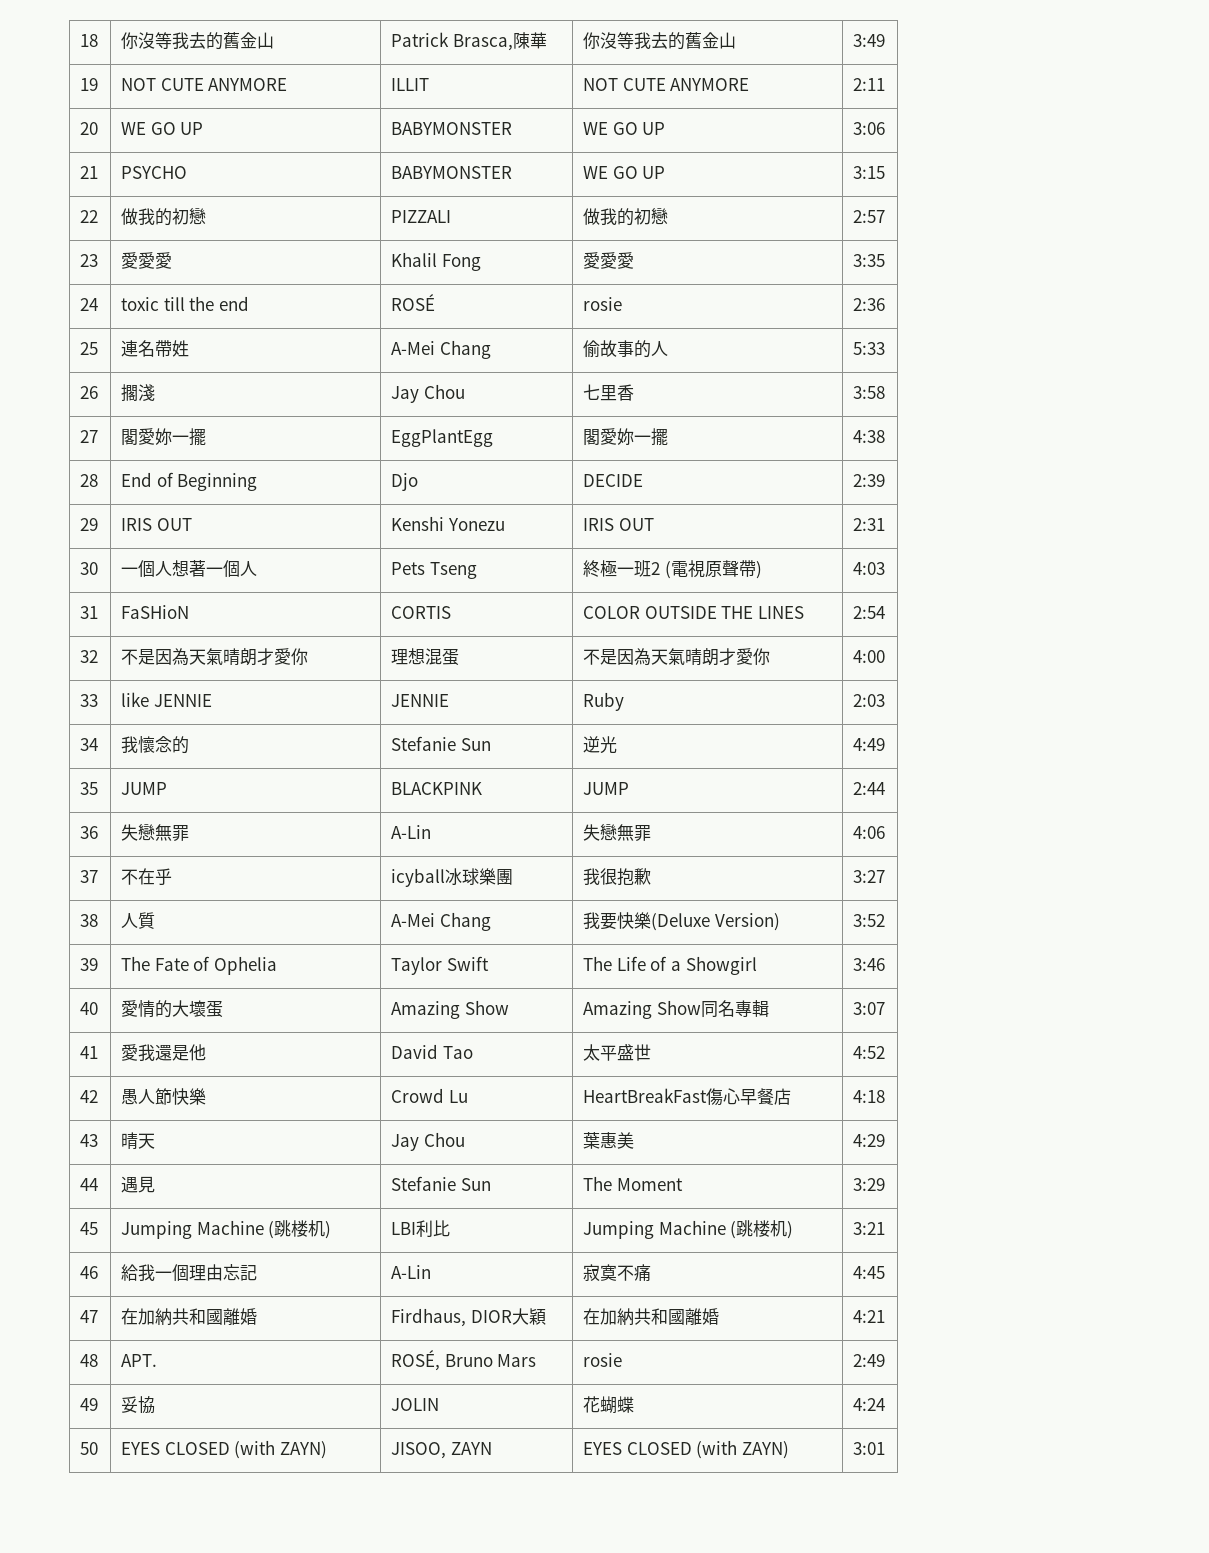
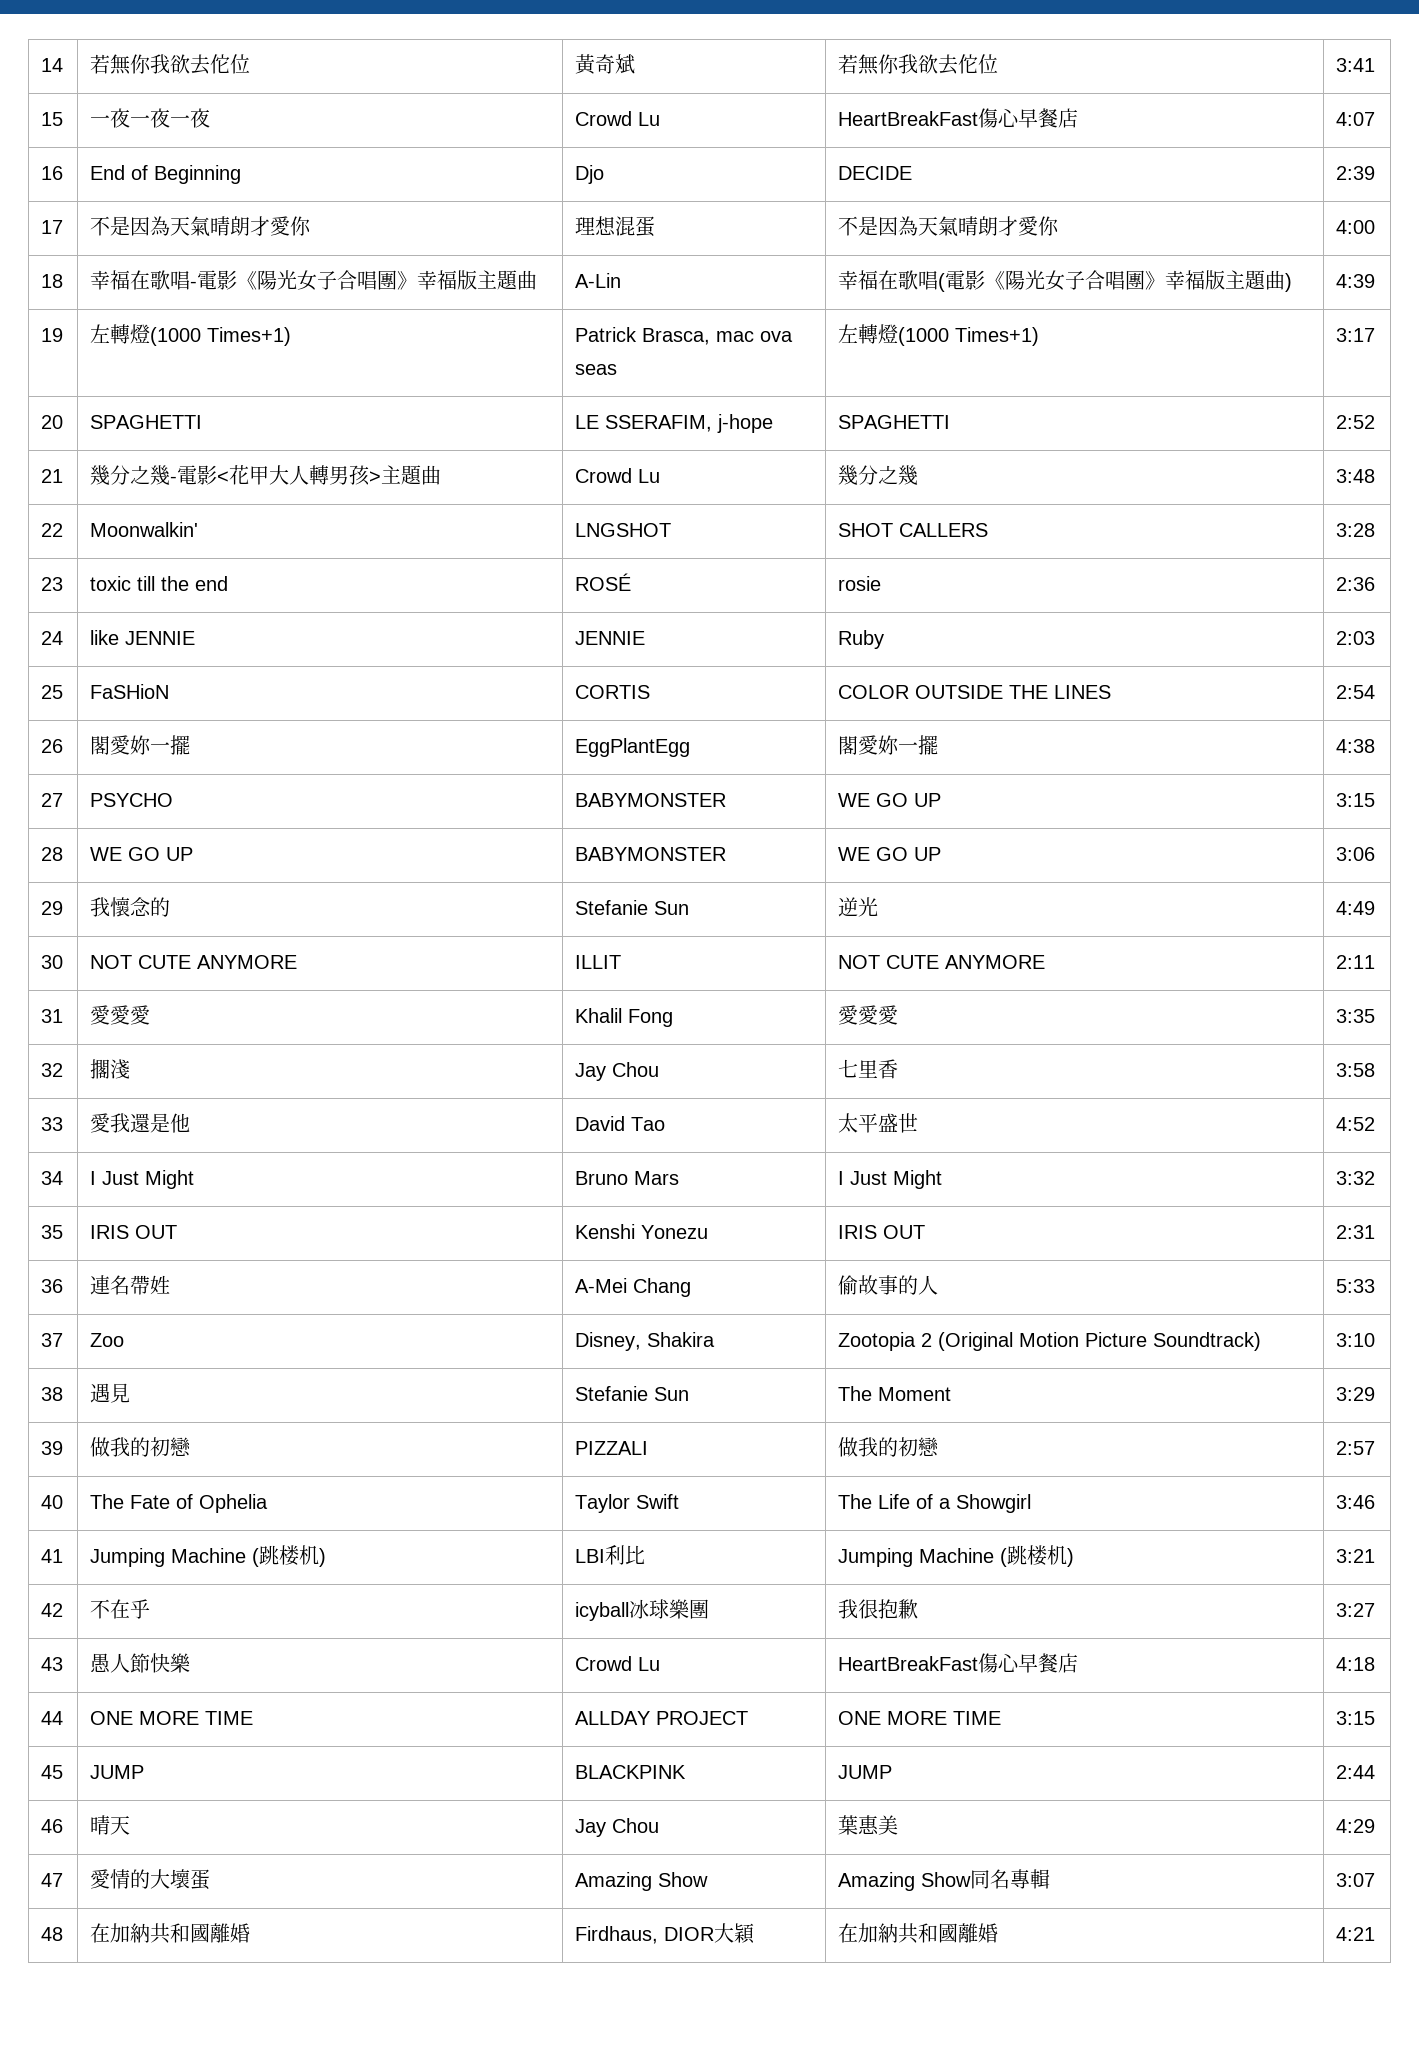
[80,34,99,47] [121,32,275,50] [391,32,547,51] [583,32,737,50] [853,34,886,47] [80,78,99,91] [121,78,288,91] [391,78,430,91] [583,78,750,91] [853,78,886,91] [80,122,99,135] [121,122,204,135] [391,122,513,135] [583,122,666,135] [853,122,886,135] [80,166,99,179] [121,166,188,179] [391,166,513,179] [583,166,666,179] [853,166,886,179] [80,210,99,223] [121,207,207,226] [391,210,452,223] [583,207,669,226] [853,210,886,223] [80,254,99,267] [121,252,173,269] [391,252,481,271] [583,252,635,269] [853,254,886,267] [80,298,99,311] [121,296,249,311] [391,293,436,311] [583,297,623,311] [853,298,886,311] [80,342,99,355] [121,340,190,357] [391,340,491,359] [583,340,669,358] [853,342,886,355] [80,386,99,399] [121,384,156,402] [391,384,465,403] [583,384,635,401] [853,386,886,399] [80,430,99,443] [121,428,207,446] [391,429,494,447] [583,428,669,446] [853,430,886,443] [80,474,99,487] 18 | 你沒等我去的舊金山 | Patrick Brasca,陳華 | 你沒等我去的舊金山 | 3:49 // 19 | NOT CUTE ANYMORE | ILLIT | NOT CUTE ANYMORE | 2:11 // 20 | WE GO UP | BABYMONSTER | WE GO UP | 3:06 // 21 | PSYCHO | BABYMONSTER | WE GO UP | 3:15 // 22 | 做我的初戀 | PIZZALI | 做我的初戀 | 2:57 // 23 | 愛愛愛 | Khalil Fong | 愛愛愛 | 3:35 // 24 | toxic till the end | ROSÉ | rosie | 2:36 // 25 | 連名帶姓 | A-Mei Chang | 偷故事的人 | 5:33 // 26 | 擱淺 | Jay Chou | 七里香 | 3:58 // 27 | 閣愛妳一擺 | EggPlantEgg | 閣愛妳一擺 | 4:38 // 28 -> [41,58,64,72] [90,54,251,75] [575,54,636,75] [838,54,999,75] [1336,58,1376,72] [41,112,64,126] [90,108,211,128] [575,111,661,126] [838,108,1079,128] [1336,112,1376,126] [41,166,64,180] 14 | 若無你我欲去佗位 | 黃奇斌 | 若無你我欲去佗位 | 3:41 // 15 | 一夜一夜一夜 | Crowd Lu | HeartBreakFast傷心早餐店 | 4:07 // 16
[80,518,99,531] [121,518,192,531] [391,516,505,531] [583,518,654,531] [853,518,886,531] [80,562,99,575] [121,560,258,577] [391,562,477,579] [583,560,762,579] [853,562,886,575] [80,606,99,619] [121,605,190,619] [391,606,452,619] [583,606,804,619] [853,606,886,619] [80,650,99,663] 29 | IRIS OUT | Kenshi Yonezu | IRIS OUT | 2:31 // 30 | 一個人想著一個人 | Pets Tseng | 終極一班2 (電視原聲帶) | 4:03 // 31 | FaSHioN | CORTIS | COLOR OUTSIDE THE LINES | 2:54 // 32 -> [41,220,64,234] 17
[80,694,99,707] 33 -> [41,274,64,288] [90,270,538,291] [575,273,622,288] [838,270,1293,292] [1336,274,1376,288] [41,328,64,342] [90,324,292,346] [575,327,794,345] [575,364,618,375] [838,324,1040,346] [1336,328,1376,342] [41,415,64,429] [90,415,203,429] [575,414,774,433] [838,415,951,429] [1336,415,1376,429] [41,469,64,483] [90,465,442,486] [575,468,661,483] [838,465,919,485] [1336,469,1376,483] [41,523,64,537] [90,522,199,537] [575,523,672,537] [838,523,989,537] [1336,523,1376,537] [41,577,64,591] [90,576,229,591] [575,573,632,591] [838,576,882,591] [1336,577,1376,591] [41,631,64,645] 18 | 幸福在歌唱-電影《陽光女子合唱團》幸福版主題曲 | A-Lin | 幸福在歌唱(電影《陽光女子合唱團》幸福版主題曲) | 4:39 // 19 | 左轉燈(1000 Times+1) | Patrick Brasca, mac ova seas | 左轉燈(1000 Times+1) | 3:17 // 20 | SPAGHETTI | LE SSERAFIM, j-hope | SPAGHETTI | 2:52 // 21 | 幾分之幾-電影<花甲大人轉男孩>主題曲 | Crowd Lu | 幾分之幾 | 3:48 // 22 | Moonwalkin' | LNGSHOT | SHOT CALLERS | 3:28 // 23 | toxic till the end | ROSÉ | rosie | 2:36 // 24
[80,738,99,751] 34 -> [41,685,64,699] [90,684,170,699] [575,685,651,699] [838,685,1112,699] [1336,685,1376,699] [41,739,64,753] [90,735,191,755] [575,738,691,757] [838,735,939,755] [1336,739,1376,753] [41,793,64,807] [90,793,174,807] [575,793,727,807] [838,793,942,807] [1336,793,1376,807] [41,847,64,861] [90,847,194,861] [575,847,727,861] [838,847,942,861] [1336,847,1376,861] [41,901,64,915] 25 | FaSHioN | CORTIS | COLOR OUTSIDE THE LINES | 2:54 // 26 | 閣愛妳一擺 | EggPlantEgg | 閣愛妳一擺 | 4:38 // 27 | PSYCHO | BABYMONSTER | WE GO UP | 3:15 // 28 | WE GO UP | BABYMONSTER | WE GO UP | 3:06 // 29
[80,782,99,795] [121,782,168,795] [391,782,483,795] [583,782,630,795] [853,782,886,795] [80,826,99,839] [121,823,190,841] [391,825,432,839] [583,823,652,841] [853,826,886,839] [80,870,99,883] [121,868,173,885] [391,868,514,887] [583,868,652,886] [853,870,886,883] [80,914,99,927] [121,912,156,929] [391,912,491,931] [583,912,780,931] [853,914,886,927] [80,958,99,971] 35 | JUMP | BLACKPINK | JUMP | 2:44 // 36 | 失戀無罪 | A-Lin | 失戀無罪 | 4:06 // 37 | 不在乎 | icyball冰球樂團 | 我很抱歉 | 3:27 // 38 | 人質 | A-Mei Chang | 我要快樂(Deluxe Version) | 3:52 // 39 -> [41,955,64,969] [90,955,298,969] [575,955,622,969] [838,955,1046,969] [1336,955,1376,969] [41,1009,64,1023] [90,1005,151,1025] [575,1008,674,1027] [838,1005,899,1025] [1336,1009,1376,1023] [41,1063,64,1077] [90,1059,131,1079] [575,1062,660,1081] [838,1059,899,1079] [1336,1063,1376,1077] [41,1117,64,1131] [90,1113,191,1133] [575,1116,666,1131] [838,1113,919,1133] [1336,1117,1376,1131] [41,1171,64,1185] [90,1170,195,1189] [575,1171,680,1185] [838,1170,943,1189] [1336,1171,1376,1185] [41,1225,64,1239] [90,1225,178,1239] [575,1224,709,1239] [838,1225,926,1239] [1336,1225,1376,1239] [41,1279,64,1293] [90,1275,171,1295] [575,1278,692,1297] [838,1275,939,1295] [1336,1279,1376,1293] [41,1333,64,1347] [90,1333,125,1347] [575,1332,716,1351] [838,1332,1262,1351] [1336,1333,1376,1347] [41,1387,64,1401] [90,1383,131,1403] [575,1386,690,1401] [838,1386,952,1401] [1336,1387,1376,1401] [41,1441,64,1455] [90,1437,192,1457] [575,1441,649,1455] [838,1437,940,1457] [1336,1441,1376,1455] [41,1495,64,1509] 30 | NOT CUTE ANYMORE | ILLIT | NOT CUTE ANYMORE | 2:11 // 31 | 愛愛愛 | Khalil Fong | 愛愛愛 | 3:35 // 32 | 擱淺 | Jay Chou | 七里香 | 3:58 // 33 | 愛我還是他 | David Tao | 太平盛世 | 4:52 // 34 | I Just Might | Bruno Mars | I Just Might | 3:32 // 35 | IRIS OUT | Kenshi Yonezu | IRIS OUT | 2:31 // 36 | 連名帶姓 | A-Mei Chang | 偷故事的人 | 5:33 // 37 | Zoo | Disney, Shakira | Zootopia 2 (Original Motion Picture Soundtrack) | 3:10 // 38 | 遇見 | Stefanie Sun | The Moment | 3:29 // 39 | 做我的初戀 | PIZZALI | 做我的初戀 | 2:57 // 40
[80,1002,99,1015] [121,1000,224,1018] [391,1000,509,1019] [583,1000,769,1019] [853,1002,886,1015] [80,1046,99,1059] [121,1044,207,1061] [391,1044,473,1059] [583,1044,652,1061] [853,1046,886,1059] [80,1090,99,1103] [121,1088,207,1105] [391,1088,468,1103] [583,1088,792,1106] [853,1090,886,1103] [80,1134,99,1147] [121,1132,156,1149] [391,1132,465,1151] [583,1132,635,1149] [853,1134,886,1147] [80,1178,99,1191] [121,1176,156,1193] [391,1176,491,1191] [583,1176,683,1191] [853,1178,886,1191] [80,1222,99,1235] 40 | 愛情的大壞蛋 | Amazing Show | Amazing Show同名專輯 | 3:07 // 41 | 愛我還是他 | David Tao | 太平盛世 | 4:52 // 42 | 愚人節快樂 | Crowd Lu | HeartBreakFast傷心早餐店 | 4:18 // 43 | 晴天 | Jay Chou | 葉惠美 | 4:29 // 44 | 遇見 | Stefanie Sun | The Moment | 3:29 // 45 -> [41,1549,64,1563] 41
[80,1266,99,1279] [121,1264,258,1281] [391,1265,432,1279] [583,1264,652,1281] [853,1266,886,1279] [80,1310,99,1323] 46 | 給我一個理由忘記 | A-Lin | 寂寞不痛 | 4:45 // 47 -> [41,1603,64,1617] [90,1599,151,1619] [575,1599,710,1621] [838,1599,919,1619] [1336,1603,1376,1617] [41,1657,64,1671] [90,1653,192,1673] [575,1656,661,1671] [838,1653,1079,1673] [1336,1657,1376,1671] [41,1711,64,1725] [90,1711,254,1725] [575,1711,749,1725] [838,1711,1002,1725] [1336,1711,1376,1725] [41,1765,64,1779] [90,1765,145,1779] [575,1765,687,1779] [838,1765,893,1779] [1336,1765,1376,1779] [41,1819,64,1833] [90,1815,131,1835] [575,1818,660,1837] [838,1815,899,1835] [1336,1819,1376,1833] [41,1873,64,1887] [90,1869,211,1890] [575,1872,709,1891] [838,1869,1051,1891] [1336,1873,1376,1887] [41,1927,64,1941] 42 | 不在乎 | icyball冰球樂團 | 我很抱歉 | 3:27 // 43 | 愚人節快樂 | Crowd Lu | HeartBreakFast傷心早餐店 | 4:18 // 44 | ONE MORE TIME | ALLDAY PROJECT | ONE MORE TIME | 3:15 // 45 | JUMP | BLACKPINK | JUMP | 2:44 // 46 | 晴天 | Jay Chou | 葉惠美 | 4:29 // 47 | 愛情的大壞蛋 | Amazing Show | Amazing Show同名專輯 | 3:07 // 48
[80,1354,99,1367] [121,1354,158,1367] [391,1349,537,1371] [583,1353,623,1367] [853,1354,886,1367] [80,1398,99,1411] [121,1396,156,1414] [391,1398,440,1411] [583,1396,635,1414] [853,1398,886,1411] [80,1442,99,1455] [121,1440,327,1459] [391,1442,492,1459] [583,1440,789,1459] [853,1442,886,1455] // 48 | APT. | ROSÉ, Bruno Mars | rosie | 2:49 // 49 | 妥協 | JOLIN | 花蝴蝶 | 4:24 // 50 | EYES CLOSED (with ZAYN) | JISOO, ZAYN | EYES CLOSED (with ZAYN) | 3:01 -> (1376, 1934) none

